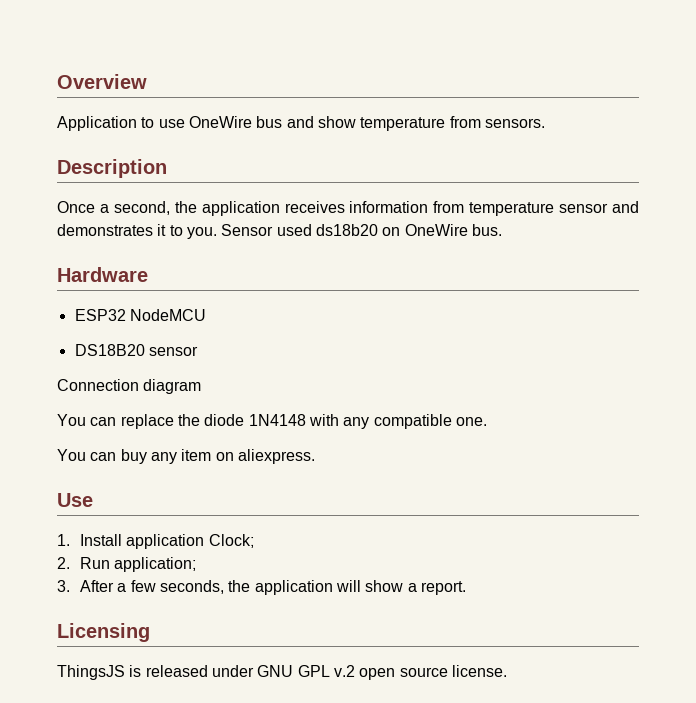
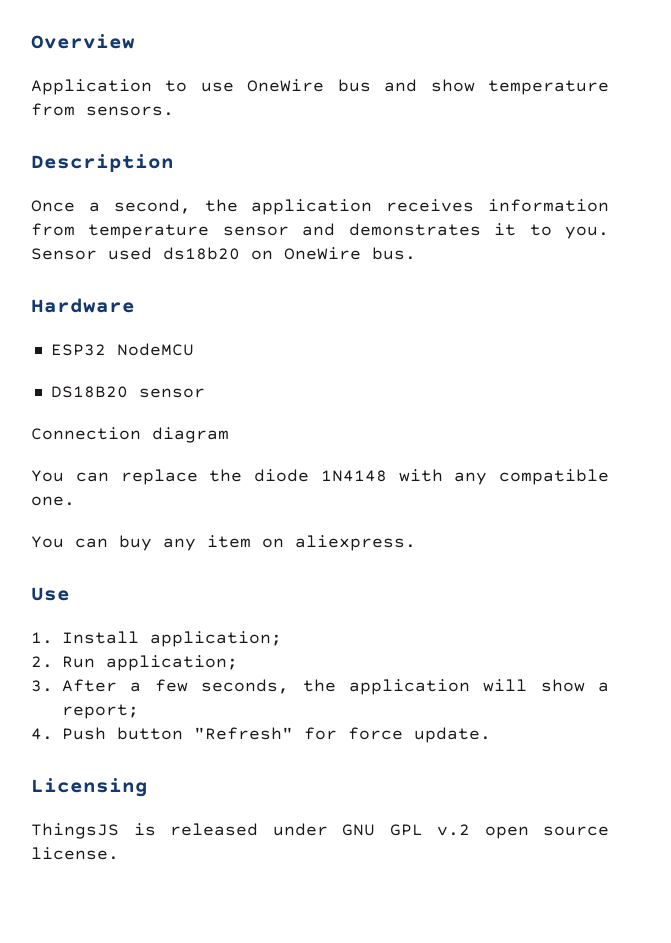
[126,534,254,549] application Clock; -> [150,631,282,647] application;
[420,581,466,595] report. -> [62,704,139,719] [31,727,491,743] report; // 4. Push button "Refresh" for force update.

